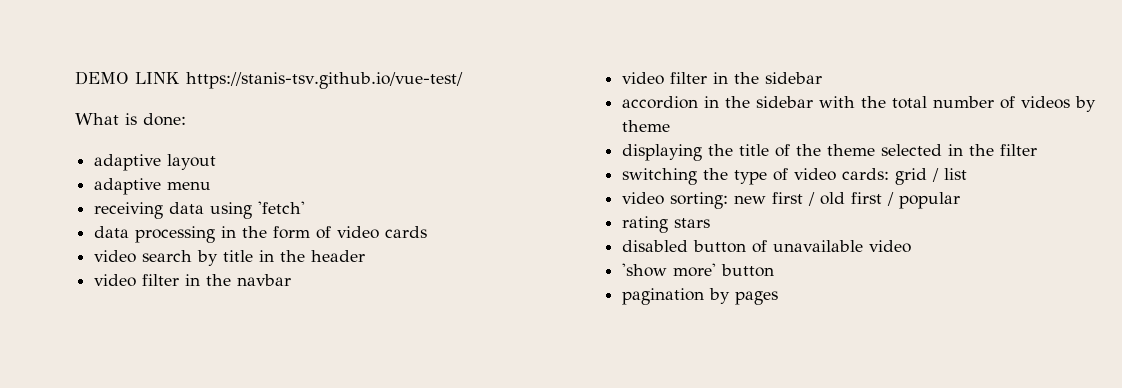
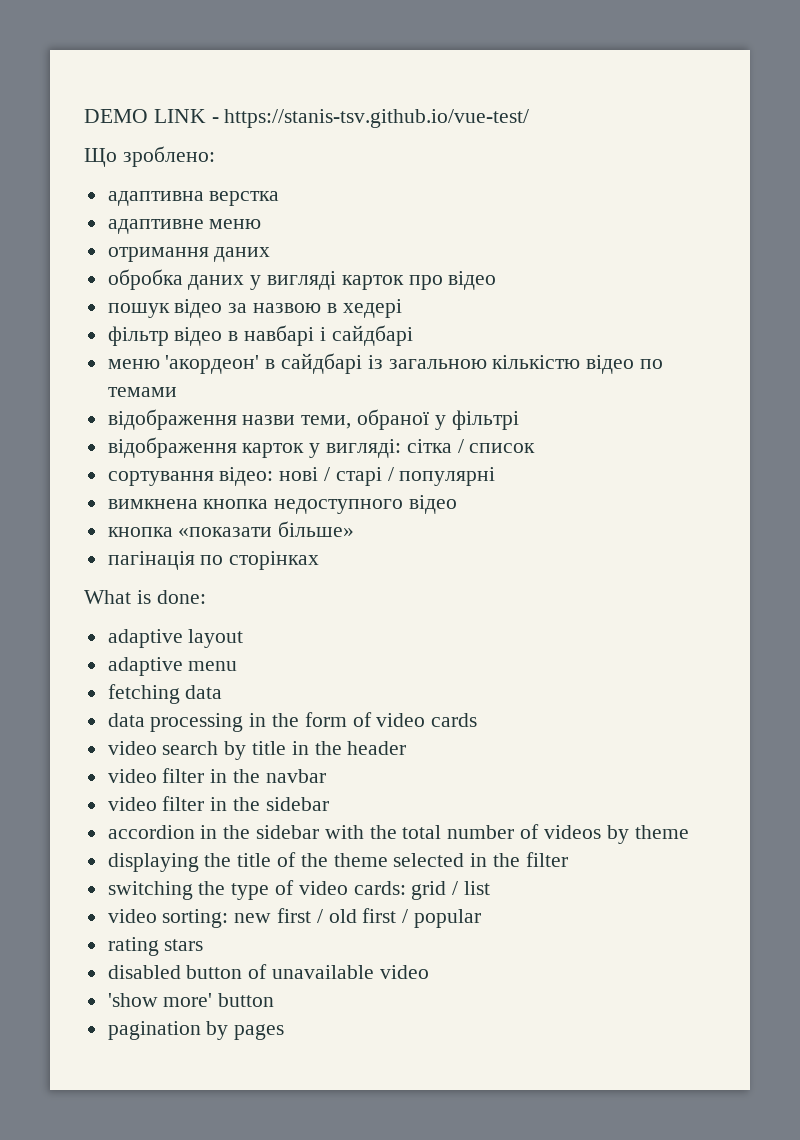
(180, 78) none -> [211,117,219,123] -
(463, 80) none -> [84,146,215,167] [107,191,280,206] [107,219,262,234] [107,247,271,262] [107,269,497,290] [107,299,402,318] [107,325,413,346] [107,353,664,374] [107,387,177,397] [107,409,519,430] [107,437,536,458] [107,467,496,486] [107,495,458,514] [107,521,355,537] [107,551,320,570] // Що зроблено: // адаптивна верстка // адаптивне меню // отримання даних // обробка даних у вигляді карток про відео // пошук відео за назвою в хедері // фільтр відео в навбарі і сайдбарі // меню 'акордеон' в сайдбарі із загальною кількістю відео по темами // відображення назви теми, обраної у фільтрі // відображення карток у вигляді: сітка / список // сортування відео: нові / старі / популярні // вимкнена кнопка недоступного відео // кнопка «показати більше» // пагінація по сторінках
[94,201,306,219] receiving data using 'fetch' -> [107,684,223,704] fetching data

